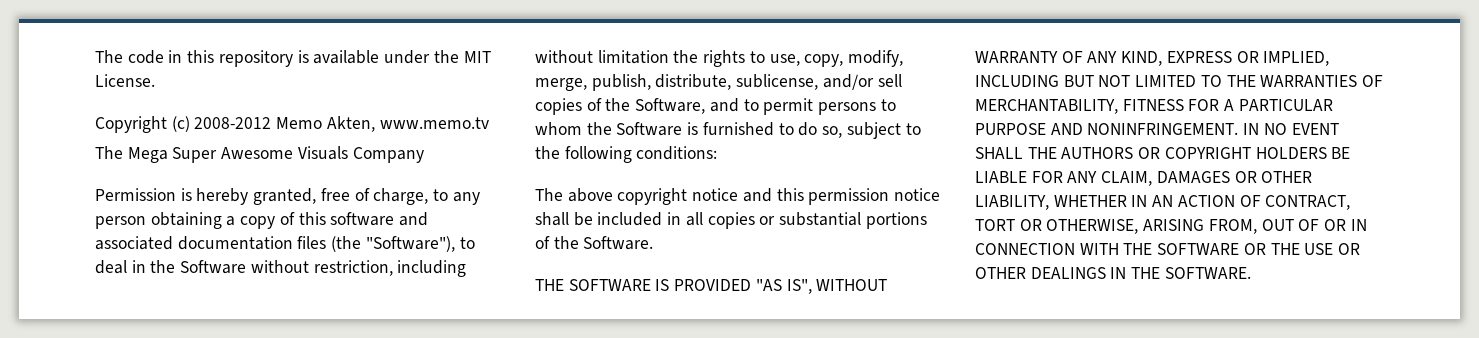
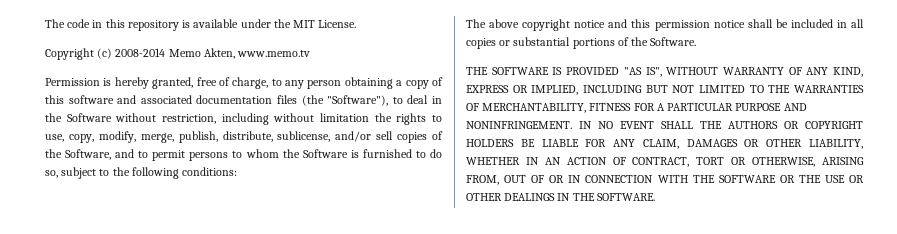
[194,117,272,129] 2008-2012 -> [115,48,166,57] 2008-2014
[95,146,424,163] // The Mega Super Awesome Visuals Company -> (311, 53) none

